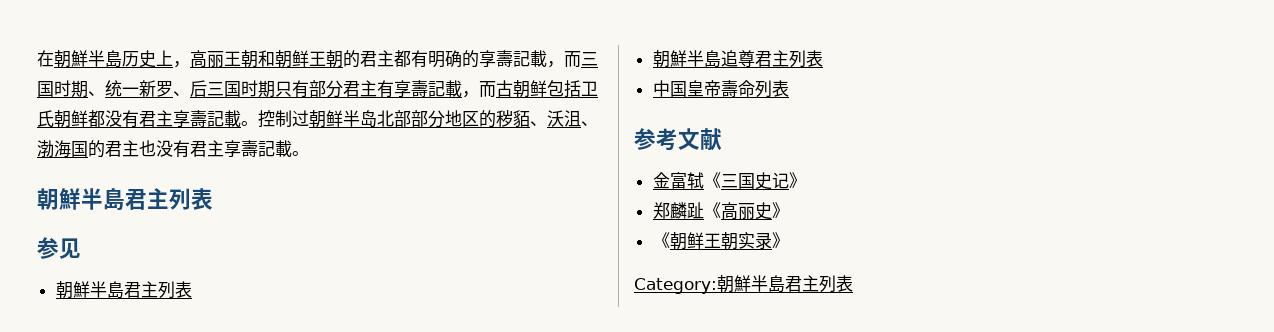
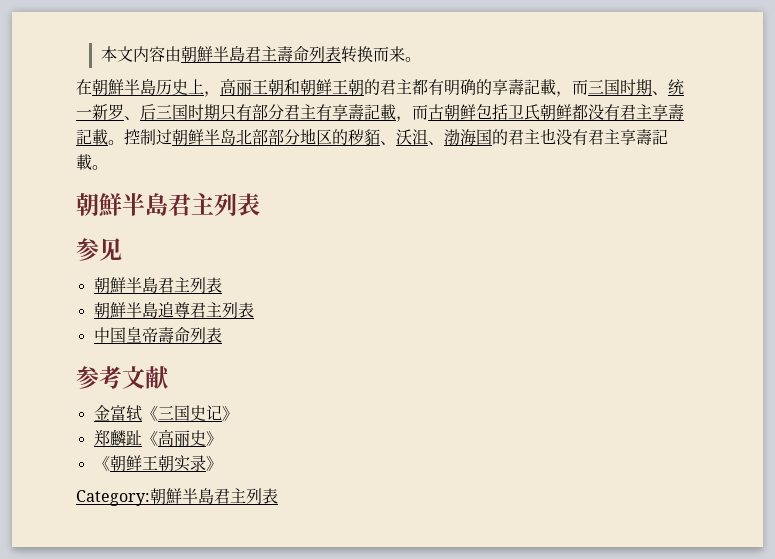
(37, 58) none -> [100,46,421,63] 本文内容由朝鮮半島君主壽命列表转换而来。 //

